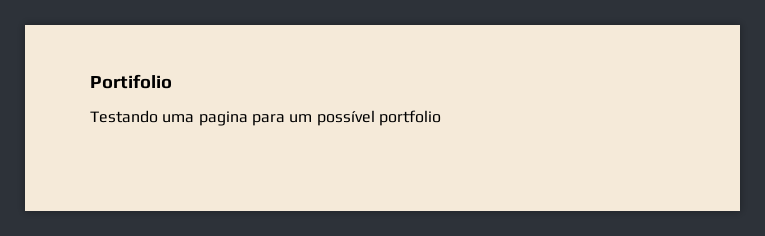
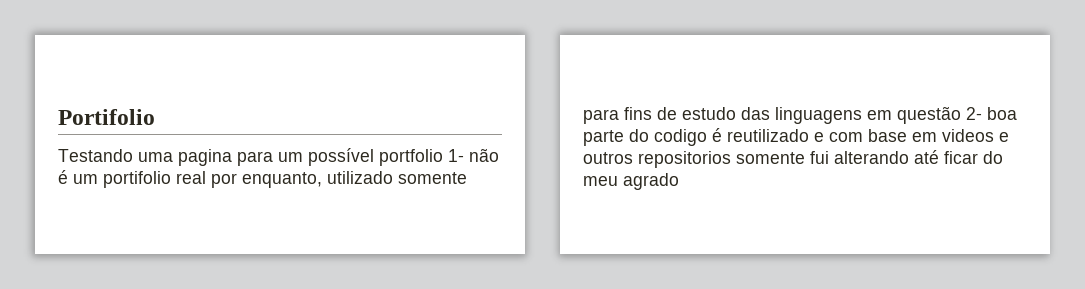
(441, 118) none -> [448,148,499,162] [58,170,467,188] [583,106,1017,124] [583,128,1009,146] [583,150,1003,168] [583,173,679,190] 1- não é um portifolio real por enquanto, utilizado somente para fins de estudo das linguagens em questão 2- boa parte do codigo é reutilizado e com base em videos e outros repositorios somente fui alterando até ficar do meu agrado

